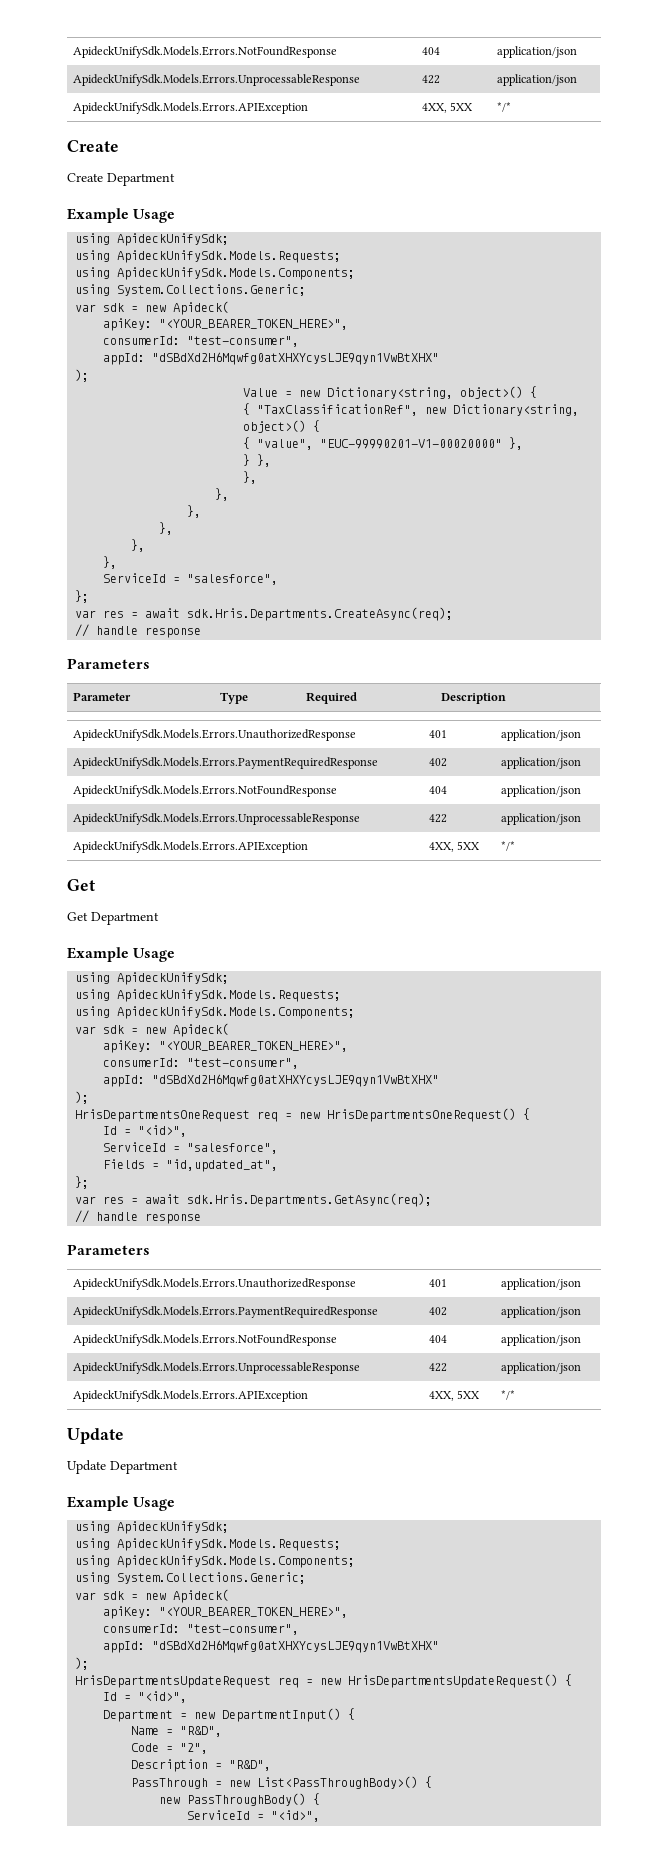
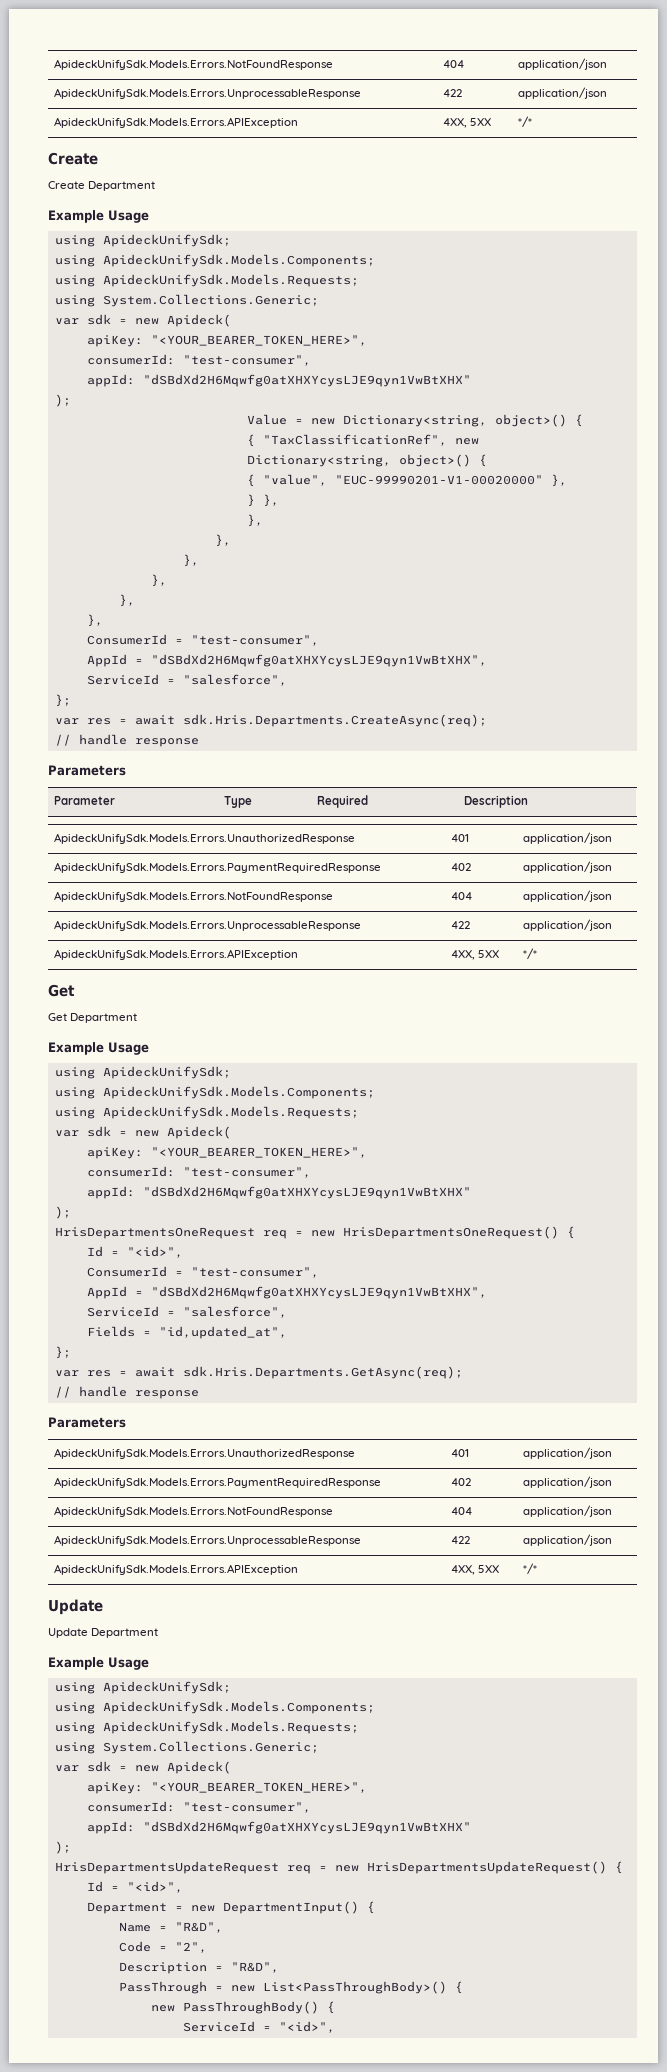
[117,250,342,263] [75,267,356,280] ApideckUnifySdk.Models.Requests; // using ApideckUnifySdk.Models.Components; -> [102,254,375,267] [54,274,359,287] ApideckUnifySdk.Models.Components; // using ApideckUnifySdk.Models.Requests;
(118, 562) none -> [86,634,319,646] [86,654,487,667] // ConsumerId = "test-consumer", // AppId = "dSBdXd2H6Mqwfg0atXHXYcysLJE9qyn1VwBtXHX",
[117,989,342,1002] [75,1006,356,1019] ApideckUnifySdk.Models.Requests; // using ApideckUnifySdk.Models.Components; -> [102,1086,375,1099] [54,1106,359,1119] ApideckUnifySdk.Models.Components; // using ApideckUnifySdk.Models.Requests;
(188, 1131) none -> [86,1266,319,1278] [86,1286,487,1299] // ConsumerId = "test-consumer", // AppId = "dSBdXd2H6Mqwfg0atXHXYcysLJE9qyn1VwBtXHX",
[117,1538,342,1551] [75,1555,356,1568] ApideckUnifySdk.Models.Requests; // using ApideckUnifySdk.Models.Components; -> [102,1701,375,1714] [54,1721,359,1734] ApideckUnifySdk.Models.Components; // using ApideckUnifySdk.Models.Requests;

